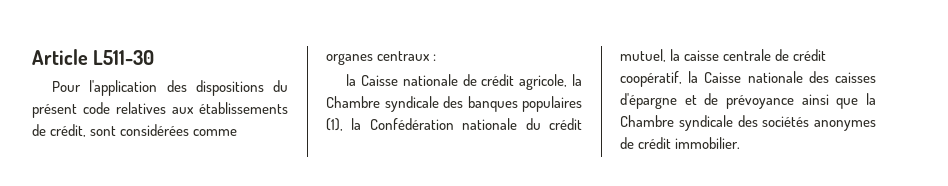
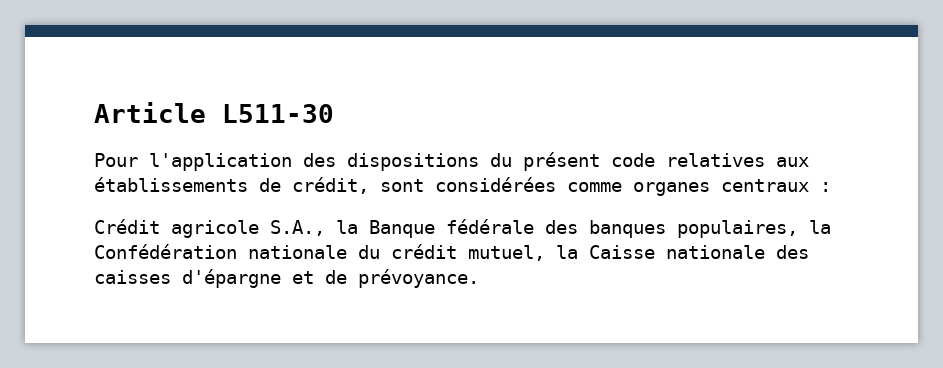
[346,74,582,90] [326,96,582,112] [326,118,343,131] la Caisse nationale de crédit agricole, la Chambre syndicale des banques populaires (1), -> [94,219,798,238] Crédit agricole S.A., la Banque fédérale des banques populaires,
[684,49,827,61] [620,71,699,87] caisse centrale de crédit coopératif, la -> (578, 252) none
[726,93,876,109] [620,115,876,131] [620,137,741,149] prévoyance ainsi que la Chambre syndicale des sociétés anonymes de crédit immobilier. -> [358,269,479,288] prévoyance.

